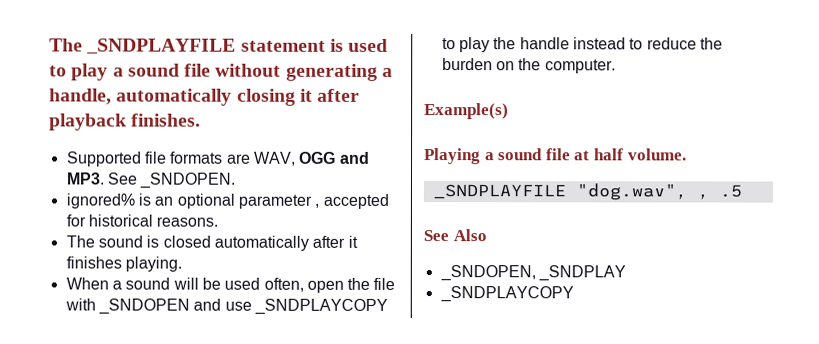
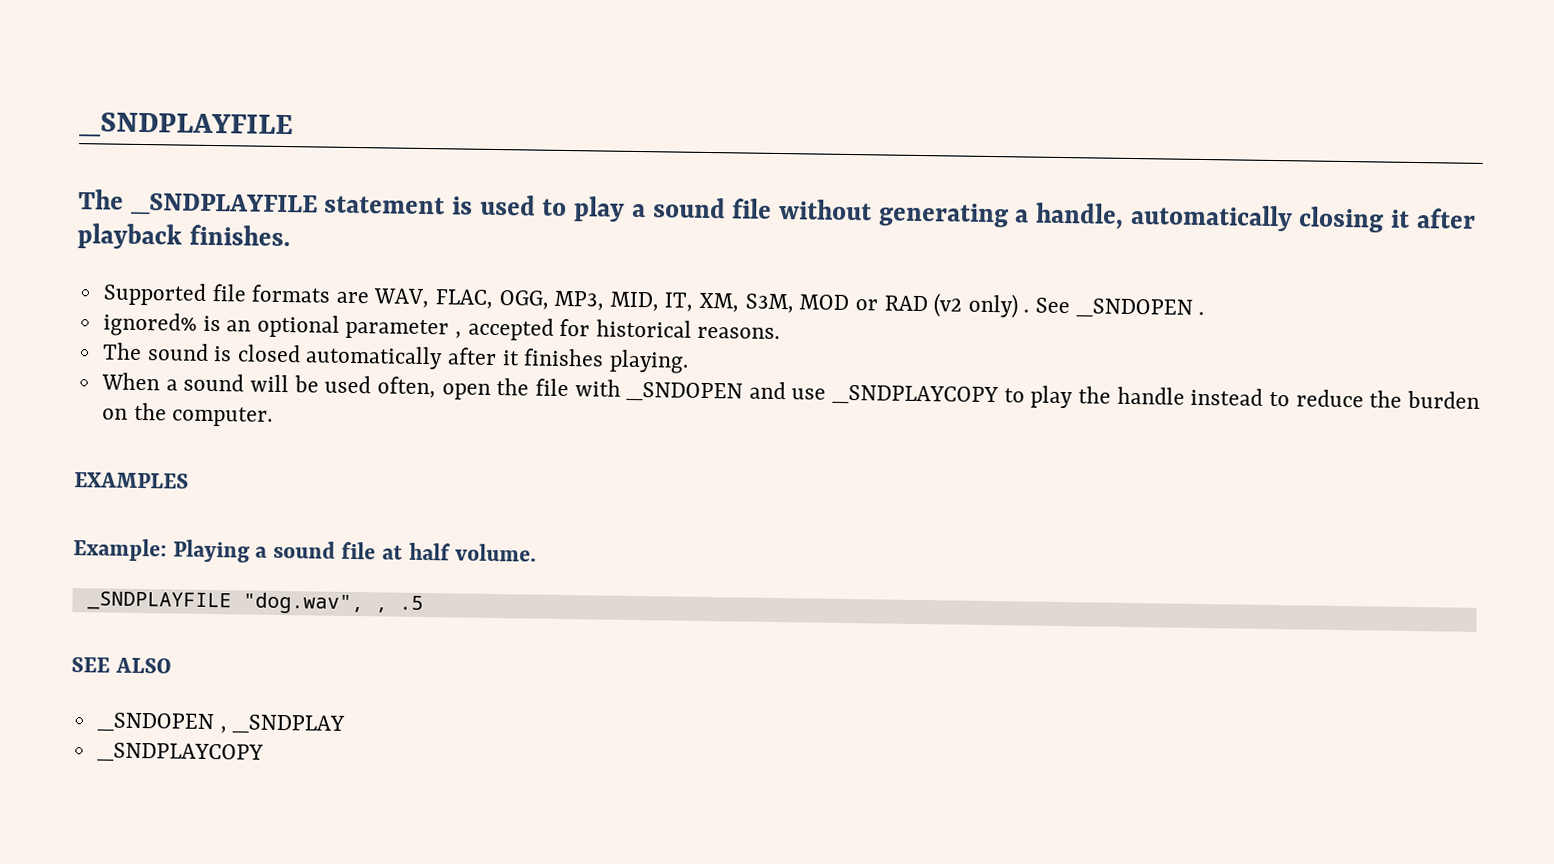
(49, 45) none -> [79,112,293,140] _SNDPLAYFILE //
[299,151,370,164] [65,172,236,189] OGG and MP3. See _SNDOPEN. -> [435,289,1205,319] FLAC, OGG, MP3, MID, IT, XM, S3M, MOD or RAD (v2 only) . See _SNDOPEN .
[424,103,509,120] Example(s) // -> [74,472,189,489] [73,538,167,562] EXAMPLES // Example:
[423,229,487,242] [439,265,536,282] See Also // _SNDOPEN, -> [71,657,172,674] [96,712,227,734] SEE ALSO // _SNDOPEN ,

